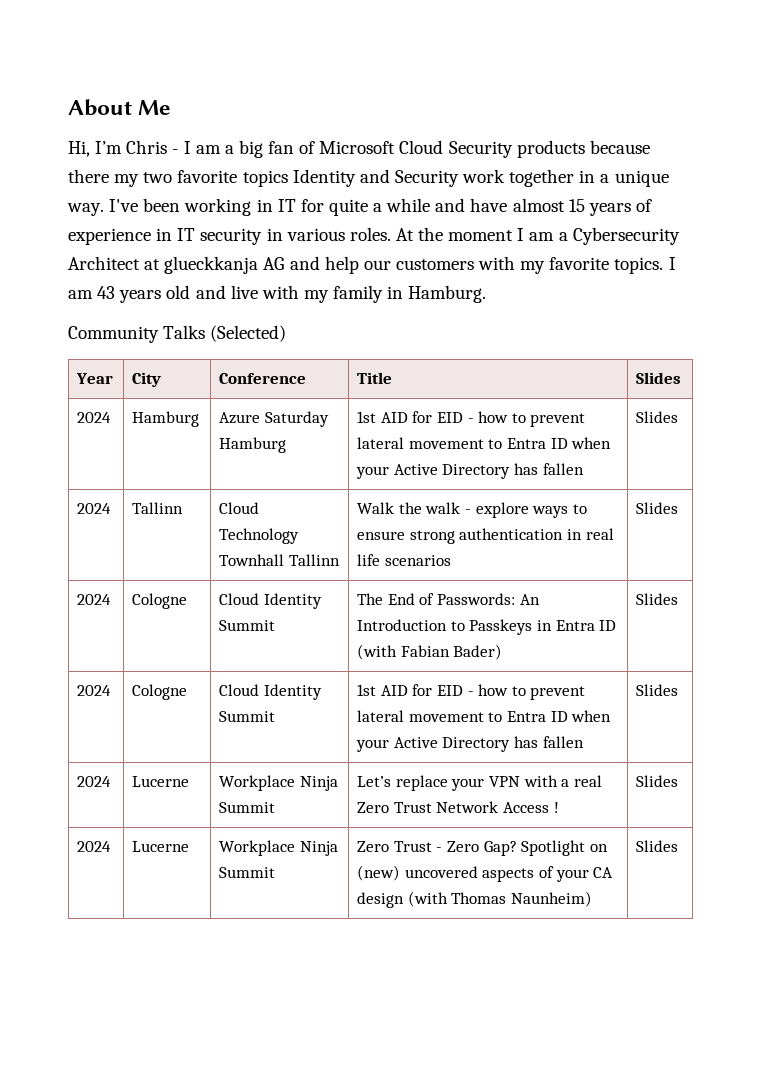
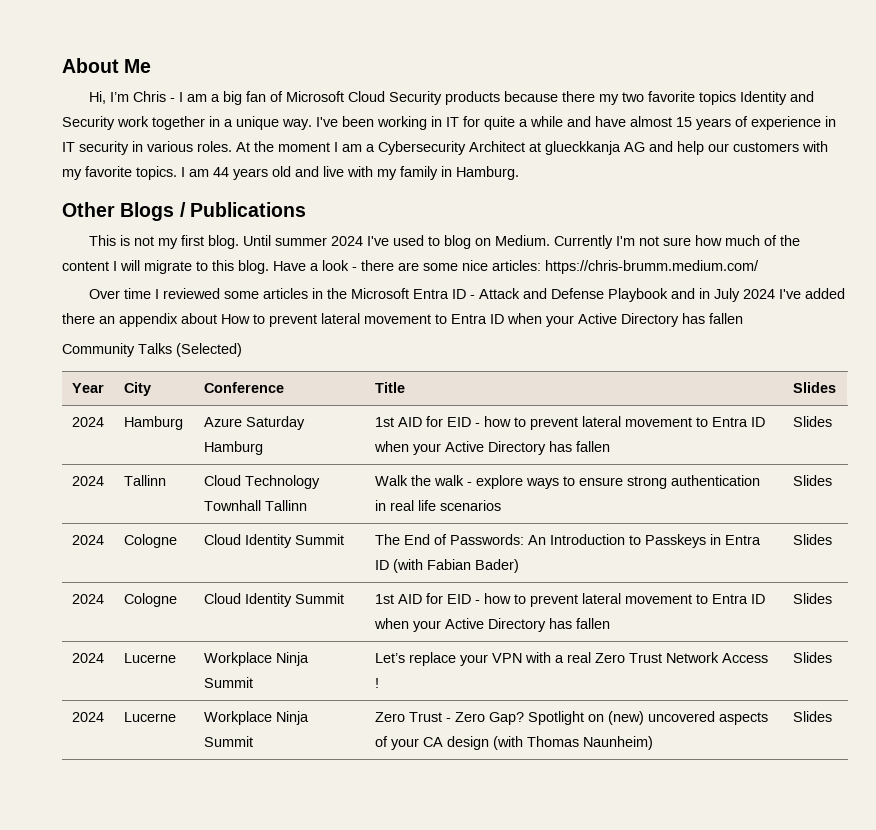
[97,286,116,299] 43 -> [213,167,229,177] 44
(487, 294) none -> [62,202,306,221] [89,235,801,249] [62,260,759,274] [89,288,846,302] [62,313,743,327] // Other Blogs / Publications // This is not my first blog. Until summer 2024 I've used to blog on Medium. Currently I'm not sure how much of the content I will migrate to this blog. Have a look - there are some nice articles: https://chris-brumm.medium.com/ // Over time I reviewed some articles in the Microsoft Entra ID - Attack and Defense Playbook and in July 2024 I've added there an appendix about How to prevent lateral movement to Entra ID when your Active Directory has fallen

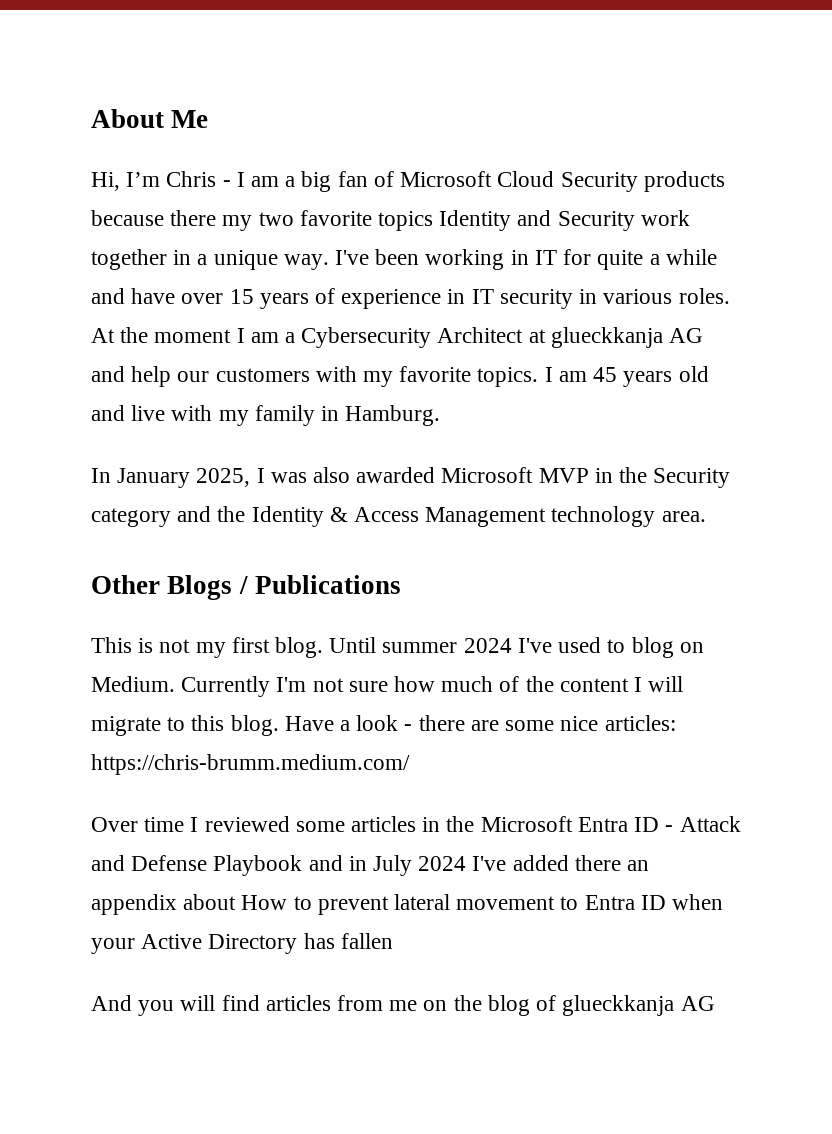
[630,116,672,127] almost -> [181,293,224,304] over
[213,167,229,177] 44 -> [593,367,618,382] 45
(519, 173) none -> [91,467,731,488] [91,506,706,527] // In January 2025, I was also awarded Microsoft MVP in the Security category and the Identity & Access Management technology area.
[62,343,242,357] [71,383,104,393] [123,382,151,396] [203,382,284,393] [374,382,405,393] [792,382,836,393] [71,417,104,427] [123,416,183,430] [203,416,305,430] [203,441,263,455] [374,416,765,430] [373,441,610,455] [792,416,832,427] [71,476,104,486] [123,475,166,486] [203,475,320,489] [203,500,307,511] [374,475,760,489] [374,500,501,511] [792,475,832,486] [71,535,104,545] [123,534,177,548] [203,534,344,548] [374,534,761,548] [374,559,519,573] [792,534,832,545] [71,594,104,604] [123,593,177,607] [203,593,344,607] [374,593,765,607] [373,618,610,632] [792,593,832,604] [71,653,104,663] [123,653,176,663] [203,652,309,666] [203,677,253,688] [374,652,768,666] [374,678,379,688] [792,652,832,663] [71,712,104,722] [123,712,176,722] [203,711,309,725] [203,736,253,747] [374,711,768,725] [374,736,653,750] [792,711,832,722] Community Talks (Selected) // Year | City | Conference | Title | Slides // 2024 | Hamburg | Azure Saturday Hamburg | 1st AID for EID - how to prevent lateral movement to Entra ID when your Active Directory has fallen | Slides // 2024 | Tallinn | Cloud Technology Townhall Tallinn | Walk the walk - explore ways to ensure strong authentication in real life scenarios | Slides // 2024 | Cologne | Cloud Identity Summit | The End of Passwords: An Introduction to Passkeys in Entra ID (with Fabian Bader) | Slides // 2024 | Cologne | Cloud Identity Summit | 1st AID for EID - how to prevent lateral movement to Entra ID when your Active Directory has fallen | Slides // 2024 | Lucerne | Workplace Ninja Summit | Let’s replace your VPN with a real Zero Trust Network Access ! | Slides // 2024 | Lucerne | Workplace Ninja Summit | Zero Trust - Zero Gap? Spotlight on (new) uncovered aspects of your CA design (with Thomas Naunheim) | Slides -> [91,995,715,1016] And you will find articles from me on the blog of glueckkanja AG

